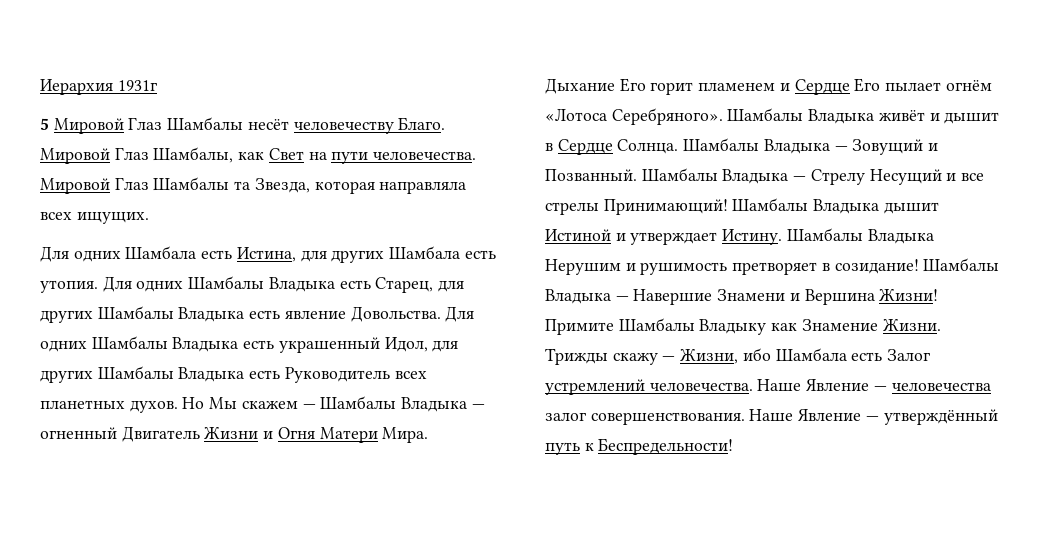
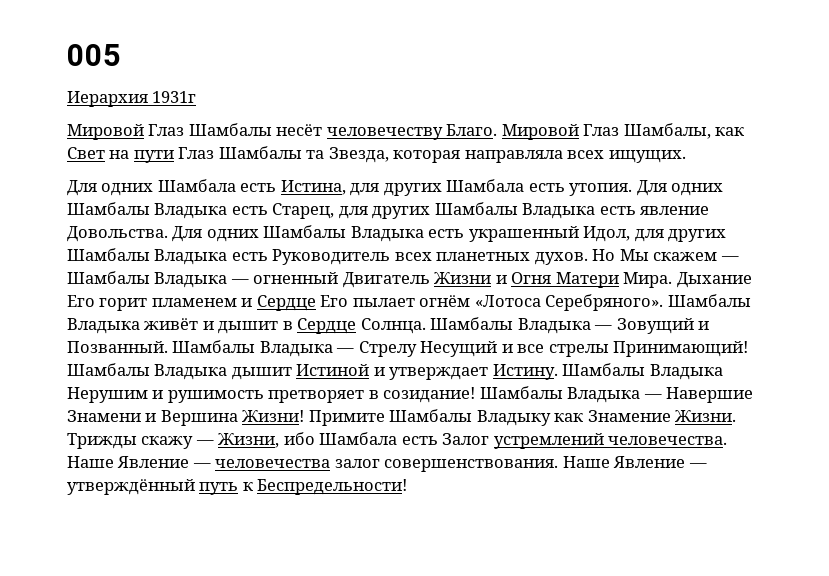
(40, 87) none -> [67,44,121,66] 005 //
[40,118,49,130] 5 -> (197, 97) none
[373,151,477,160] [40,178,110,194] человечества. Мировой -> (174, 156) none

